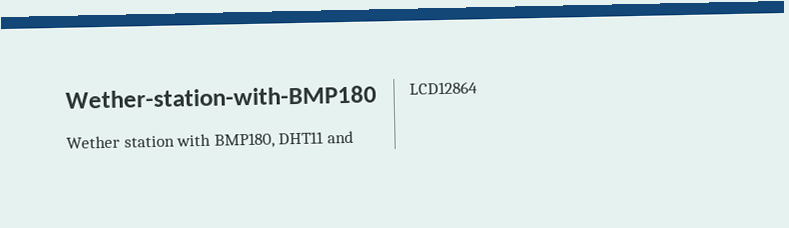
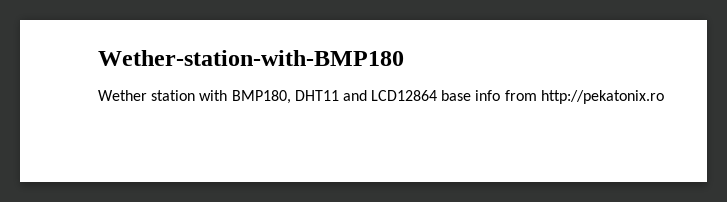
(478, 88) none -> [441,90,664,104] base info from http://pekatonix.ro

